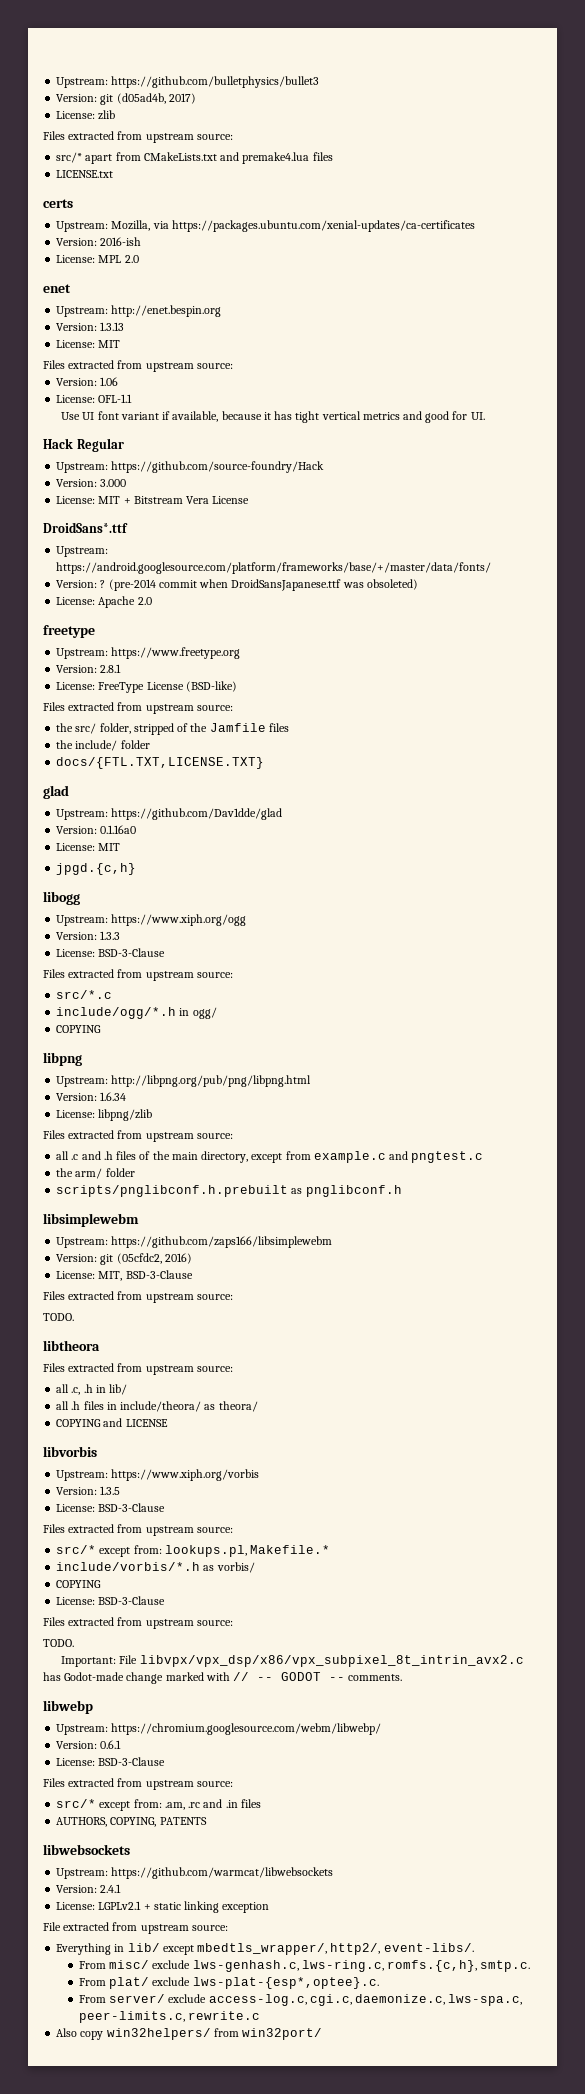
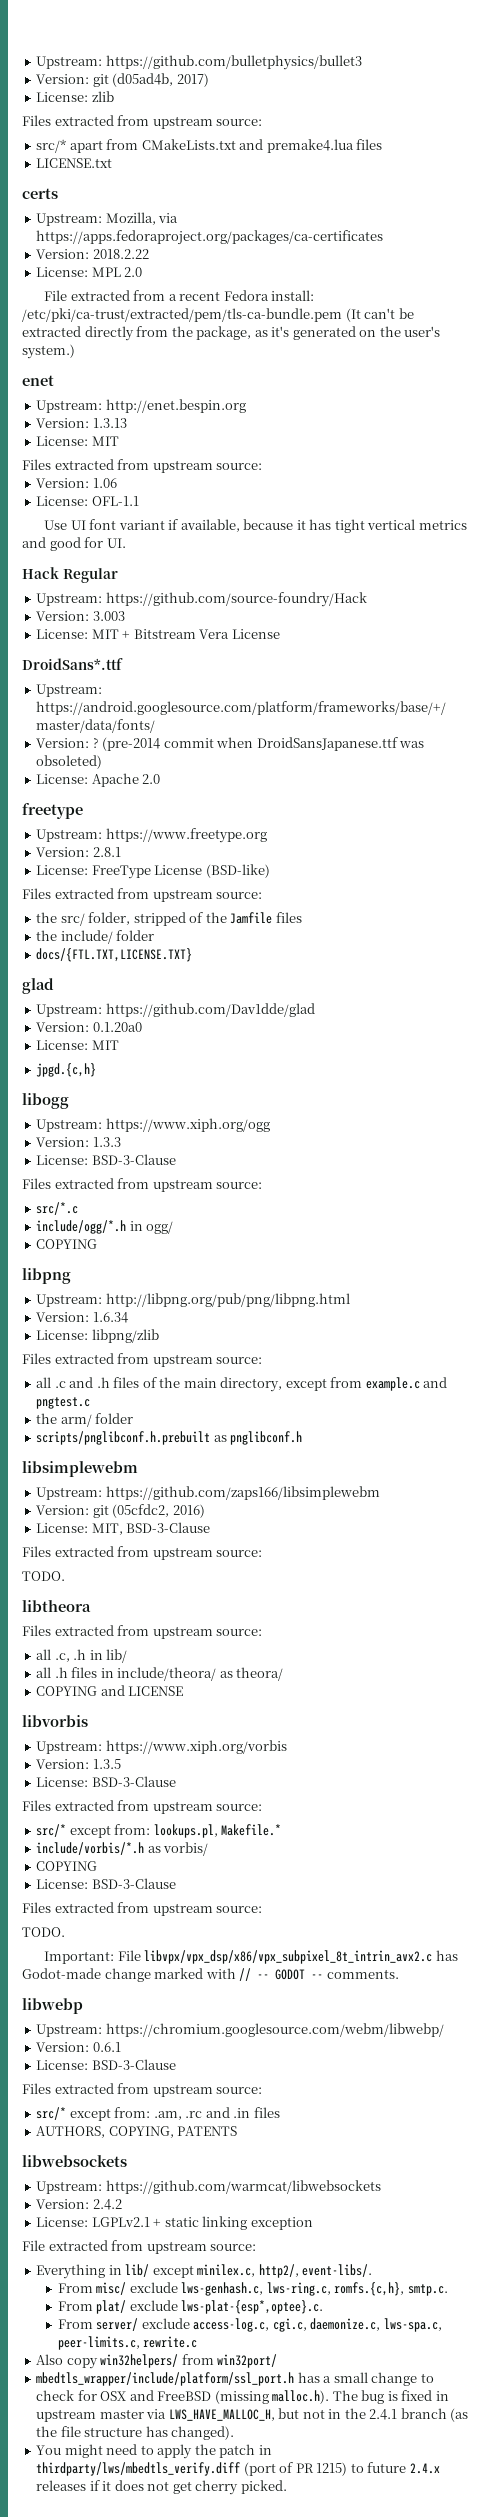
[171,220,475,232] [56,237,142,246] https://packages.ubuntu.com/xenial-updates/ca-certificates // Version: 2016-ish -> [36,230,384,245] [36,249,149,259] https://apps.fedoraproject.org/packages/ca-certificates // Version: 2018.2.22
(139, 259) none -> [44,290,315,301] [22,308,414,322] [22,326,441,341] [22,344,75,359] // File extracted from a recent Fedora install: /etc/pki/ca-trust/extracted/pem/tls-ca-bundle.pem (It can't be extracted directly from the package, as it's generated on the user's system.)
[100,479,127,487] 3.000 -> [92,611,125,621] 3.003
[100,825,137,834] 0.1.16a0 -> [92,1022,142,1032] 0.1.20a0
[100,1884,122,1893] 2.4.1 -> [92,2199,122,2210] 2.4.2
[197,1943,328,1955] mbedtls_wrapper/, -> [197,2264,256,2277] minilex.c,
(323, 2034) none -> [36,2372,434,2386] [36,2390,449,2404] [36,2408,469,2422] [36,2426,235,2440] [36,2444,272,2459] [36,2462,440,2476] [36,2480,287,2495] // mbedtls_wrapper/include/platform/ssl_port.h has a small change to check for OSX and FreeBSD (missing malloc.h). The bug is fixed in upstream master via LWS_HAVE_MALLOC_H, but not in the 2.4.1 branch (as the file structure has changed). // You might need to apply the patch in thirdparty/lws/mbedtls_verify.diff (port of PR 1215) to future 2.4.x releases if it does not get cherry picked.

